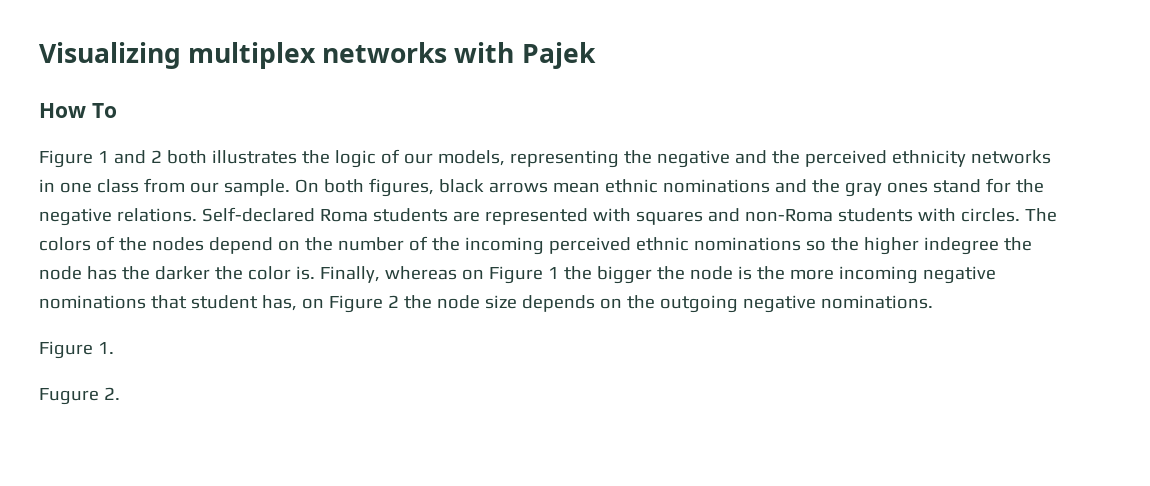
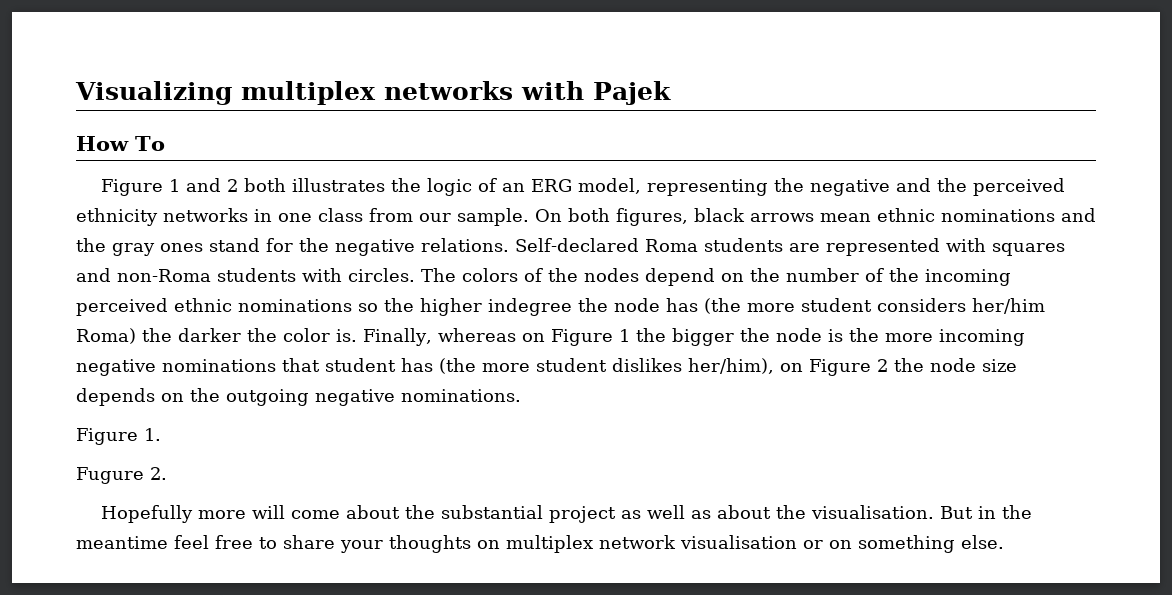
[403,150,505,166] our models, -> [502,178,642,194] an ERG model,
(117, 273) none -> [704,298,1045,314] [76,328,136,344] (the more student considers her/him Roma)
[261,295,297,311] has, -> [401,358,774,374] has (the more student dislikes her/him),
(120, 393) none -> [101,505,1033,523] [76,535,1004,553] // Hopefully more will come about the substantial project as well as about the visualisation. But in the meantime feel free to share your thoughts on multiplex network visualisation or on something else.

